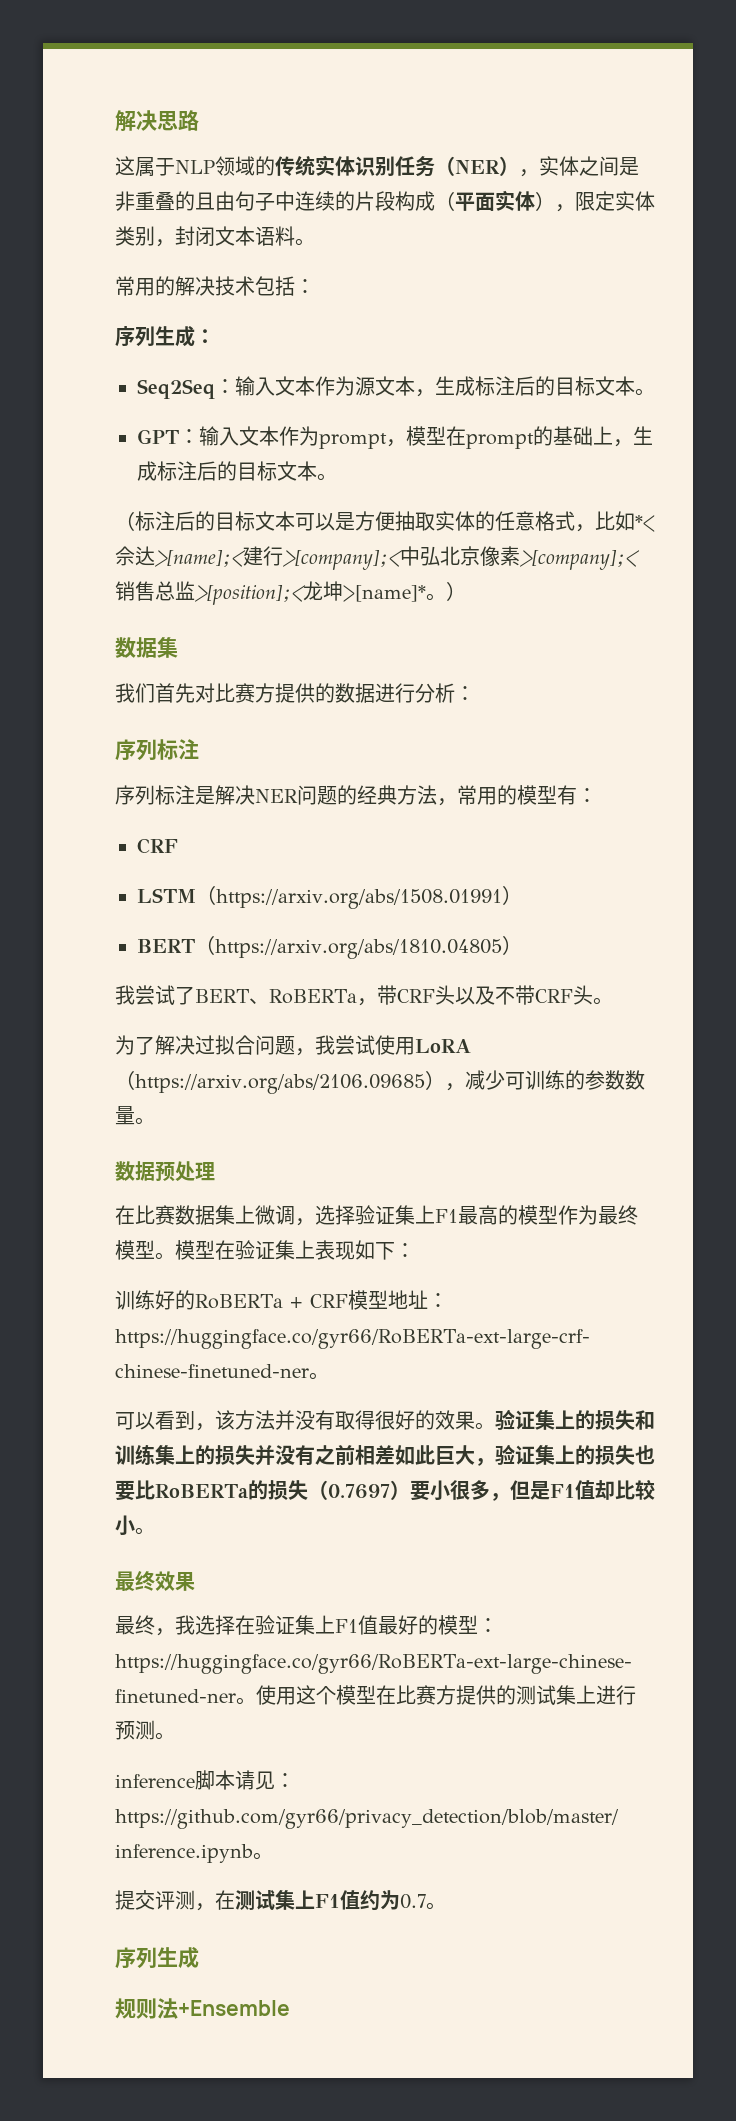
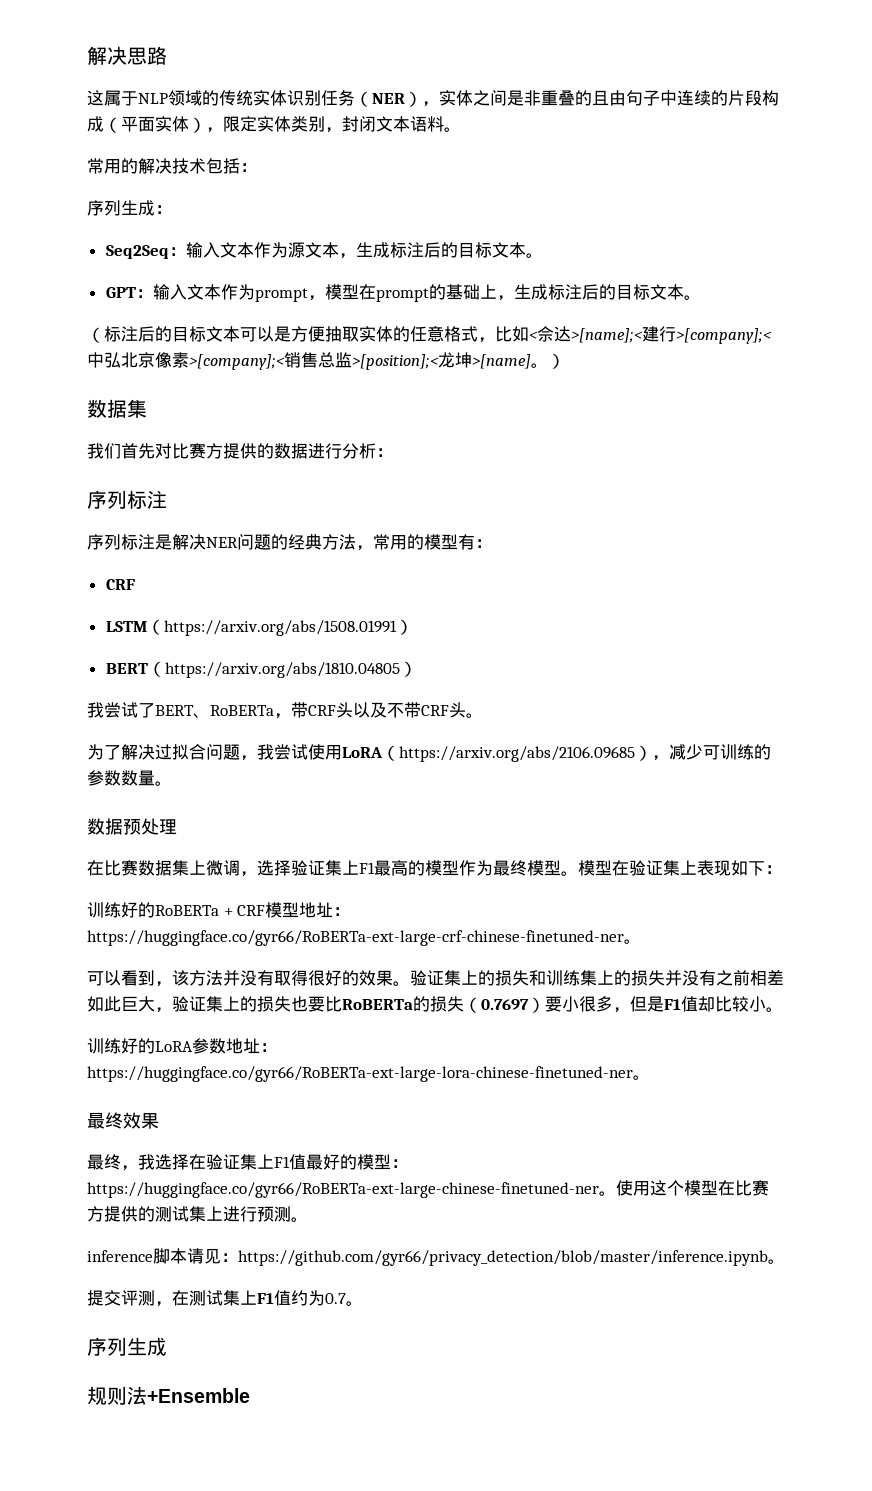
[635,515,655,532] *< -> [529,331,538,340] <
[343,585,426,602] >[name]* -> [472,354,531,369] >[name]
(155, 1531) none -> [87,1038,277,1054] [87,1066,650,1082] // 训练好的LoRA参数地址：https://huggingface.co/gyr66/RoBERTa-ext-large-lora-chinese-finetuned-ner。

